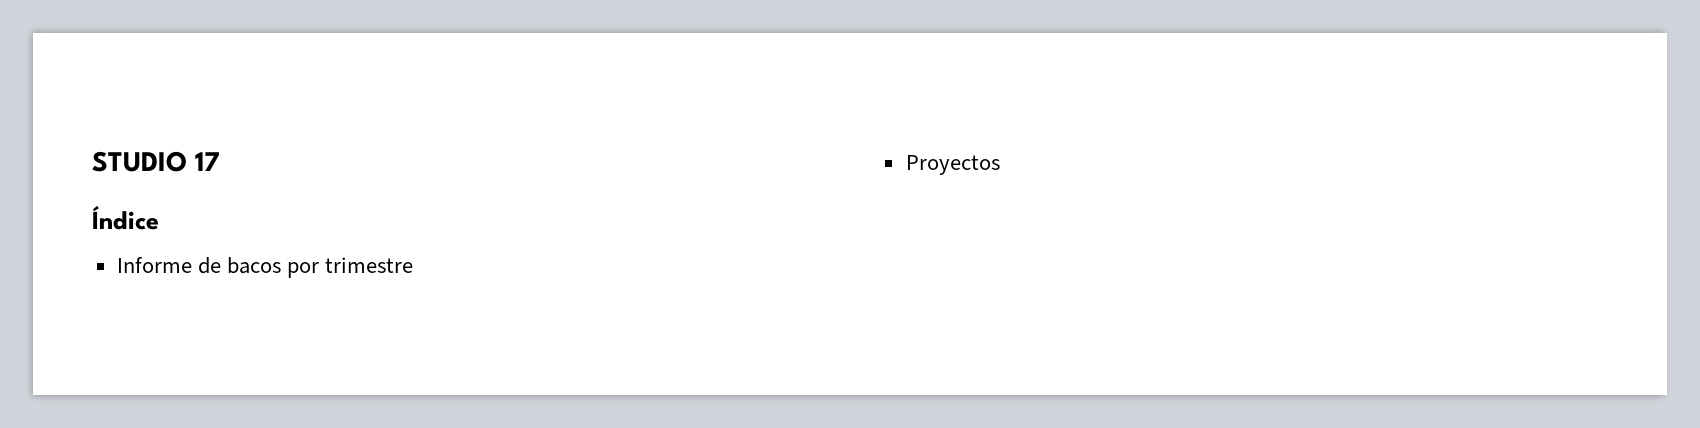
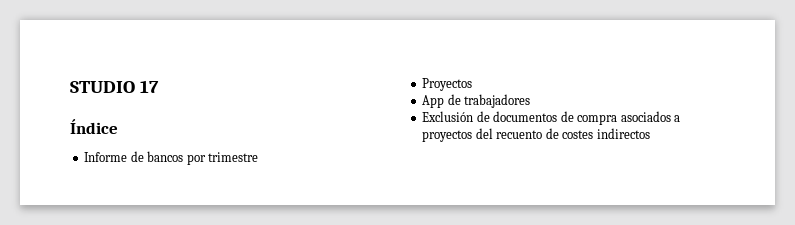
[226,257,281,274] bacos -> [147,151,184,162] bancos
(1000, 165) none -> [422,94,531,108] [422,111,681,125] [422,128,650,142] // App de trabajadores // Exclusión de documentos de compra asociados a proyectos del recuento de costes indirectos

